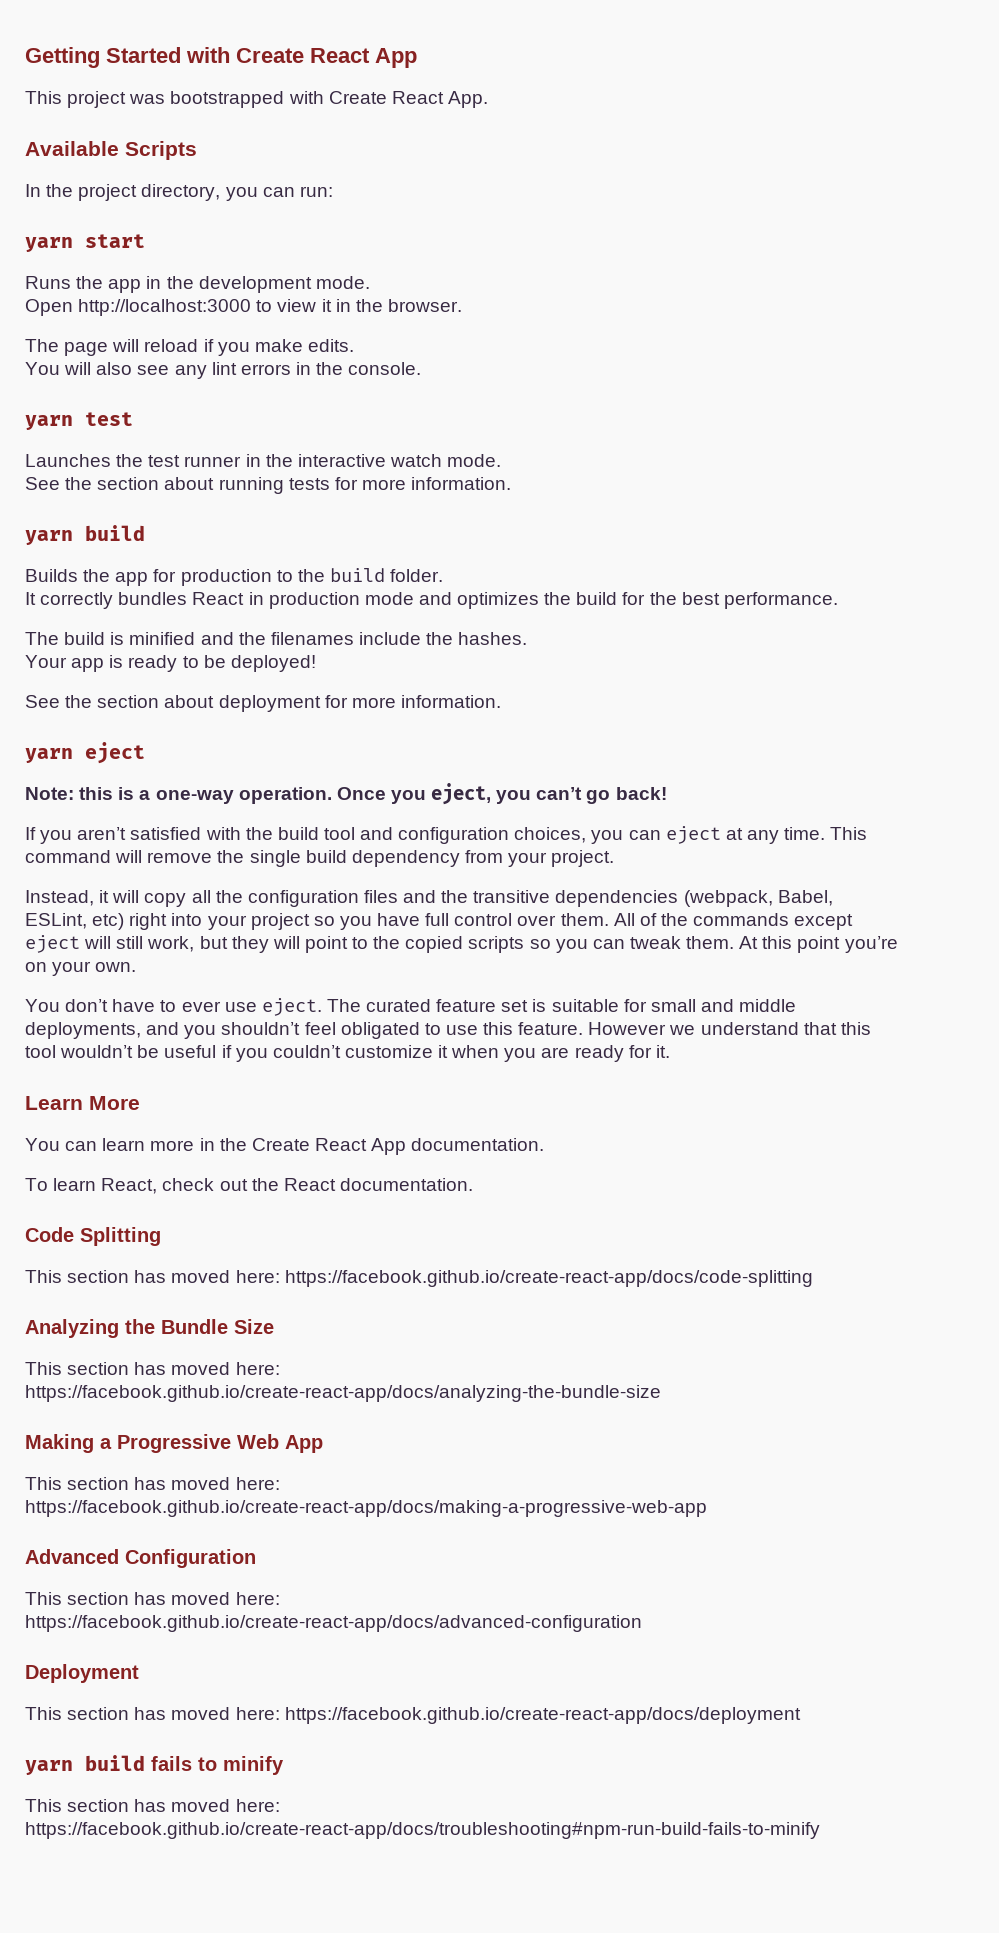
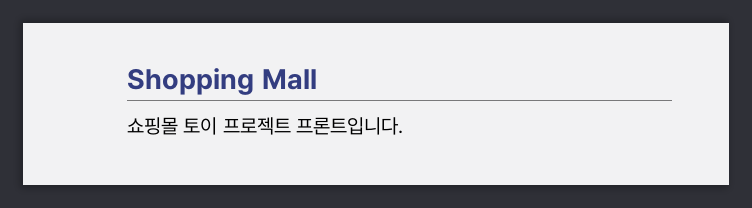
[25,47,417,68] [25,91,488,108] [25,141,197,160] [25,184,333,201] [25,234,145,252] [25,276,370,293] [25,299,462,316] [25,339,354,356] [25,362,422,379] [25,412,133,430] [25,454,502,467] [25,477,512,494] [25,525,145,545] [25,568,444,586] [25,592,838,609] [25,632,528,645] [25,655,316,672] [25,695,501,712] [25,742,145,764] [25,783,667,805] [25,826,868,844] [25,850,615,867] [25,890,833,907] [25,913,854,930] [25,935,898,953] [25,961,137,976] [25,998,797,1016] [25,1022,871,1039] [25,1045,670,1062] [25,1096,140,1110] [25,1138,545,1155] [25,1178,473,1194] [25,1227,161,1246] [25,1270,813,1287] [25,1319,274,1338] [25,1362,280,1375] [25,1385,661,1402] [25,1434,323,1453] [25,1477,280,1490] [25,1500,707,1517] [25,1549,256,1568] [25,1592,280,1605] [25,1615,642,1632] [25,1664,139,1683] [25,1707,801,1724] [25,1755,284,1775] [25,1799,280,1812] [25,1822,820,1839] Getting Started with Create React App // This project was bootstrapped with Create React App. // Available Scripts // In the project directory, you can run: // yarn start // Runs the app in the development mode. // Open http://localhost:3000 to view it in the browser. // The page will reload if you make edits. // You will also see any lint errors in the console. // yarn test // Launches the test runner in the interactive watch mode. // See the section about running tests for more information. // yarn build // Builds the app for production to the build folder. // It correctly bundles React in production mode and optimizes the build for the best performance. // The build is minified and the filenames include the hashes. // Your app is ready to be deployed! // See the section about deployment for more information. // yarn eject // Note: this is a one-way operation. Once you eject, you can’t go back! // If you aren’t satisfied with the build tool and configuration choices, you can eject at any time. This command will remove the single build dependency from your project. // Instead, it will copy all the configuration files and the transitive dependencies (webpack, Babel, ESLint, etc) right into your project so you have full control over them. All of the commands except eject will still work, but they will point to the copied scripts so you can tweak them. At this point you’re on your own. // You don’t have to ever use eject. The curated feature set is suitable for small and middle deployments, and you shouldn’t feel obligated to use this feature. However we understand that this tool wouldn’t be useful if you couldn’t customize it when you are ready for it. // Learn More // You can learn more in the Create React App documentation. // To learn React, check out the React documentation. // Code Splitting // This section has moved here: https://facebook.github.io/create-react-app/docs/code-splitting // Analyzing the Bundle Size // This section has moved here: https://facebook.github.io/create-react-app/docs/analyzing-the-bundle-size // Making a Progressive Web App // This section has moved here: https://facebook.github.io/create-react-app/docs/making-a-progressive-web-app // Advanced Configuration // This section has moved here: https://facebook.github.io/create-react-app/docs/advanced-configuration // Deployment // This section has moved here: https://facebook.github.io/create-react-app/docs/deployment // yarn build fails to minify // This section has moved here: https://facebook.github.io/create-react-app/docs/troubleshooting#npm-run-build-fails-to-minify -> [127,68,317,95] [127,117,404,135] Shopping Mall // 쇼핑몰 토이 프로젝트 프론트입니다.

